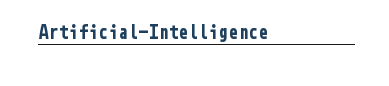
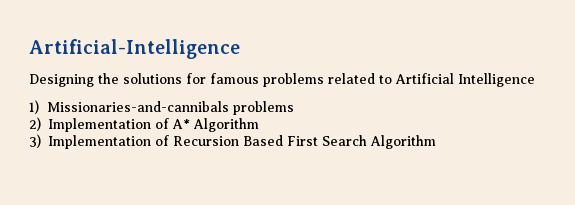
(268, 33) none -> [29,73,535,87] [29,100,294,115] [29,117,259,132] [29,134,436,149] // Designing the solutions for famous problems related to Artificial Intelligence // 1) Missionaries-and-cannibals problems // 2) Implementation of A* Algorithm // 3) Implementation of Recursion Based First Search Algorithm

